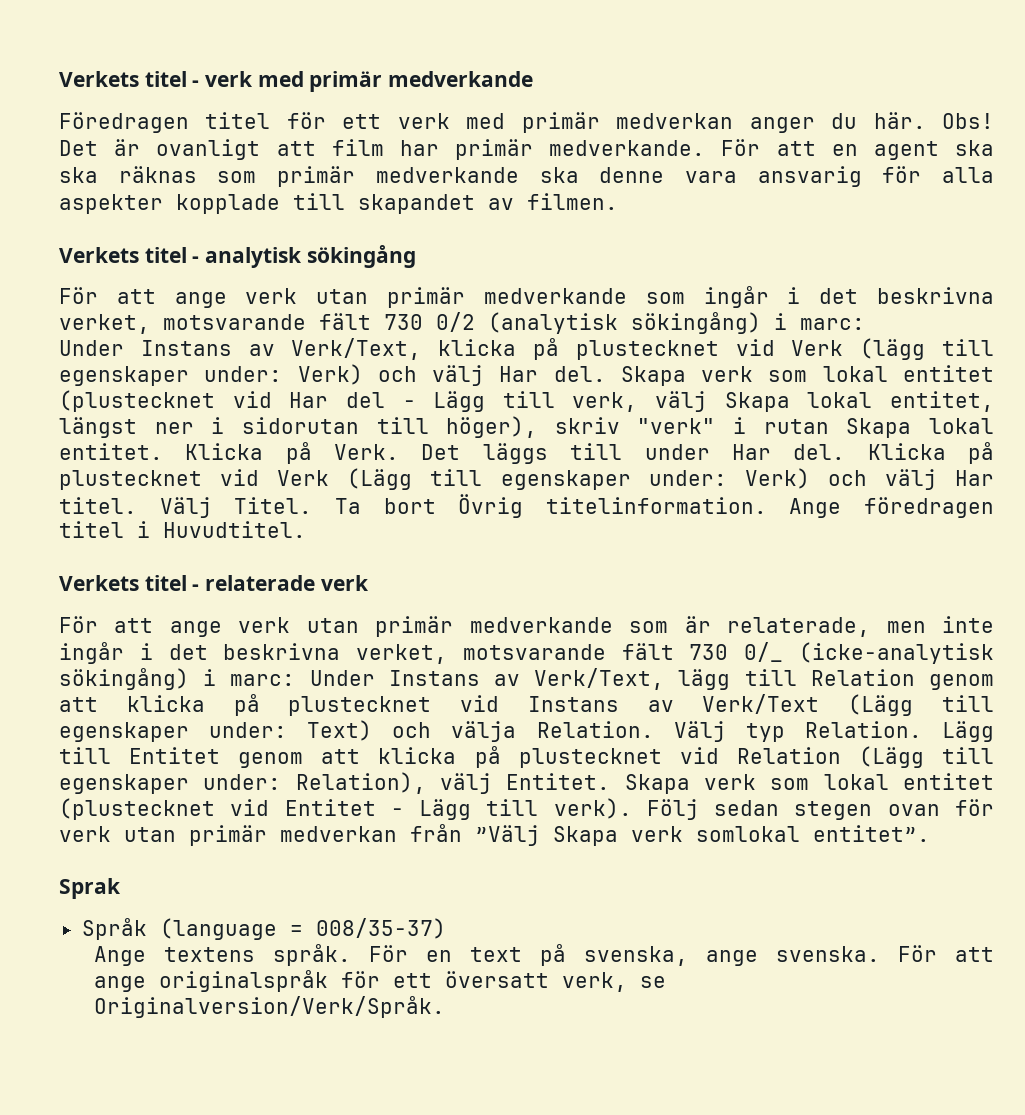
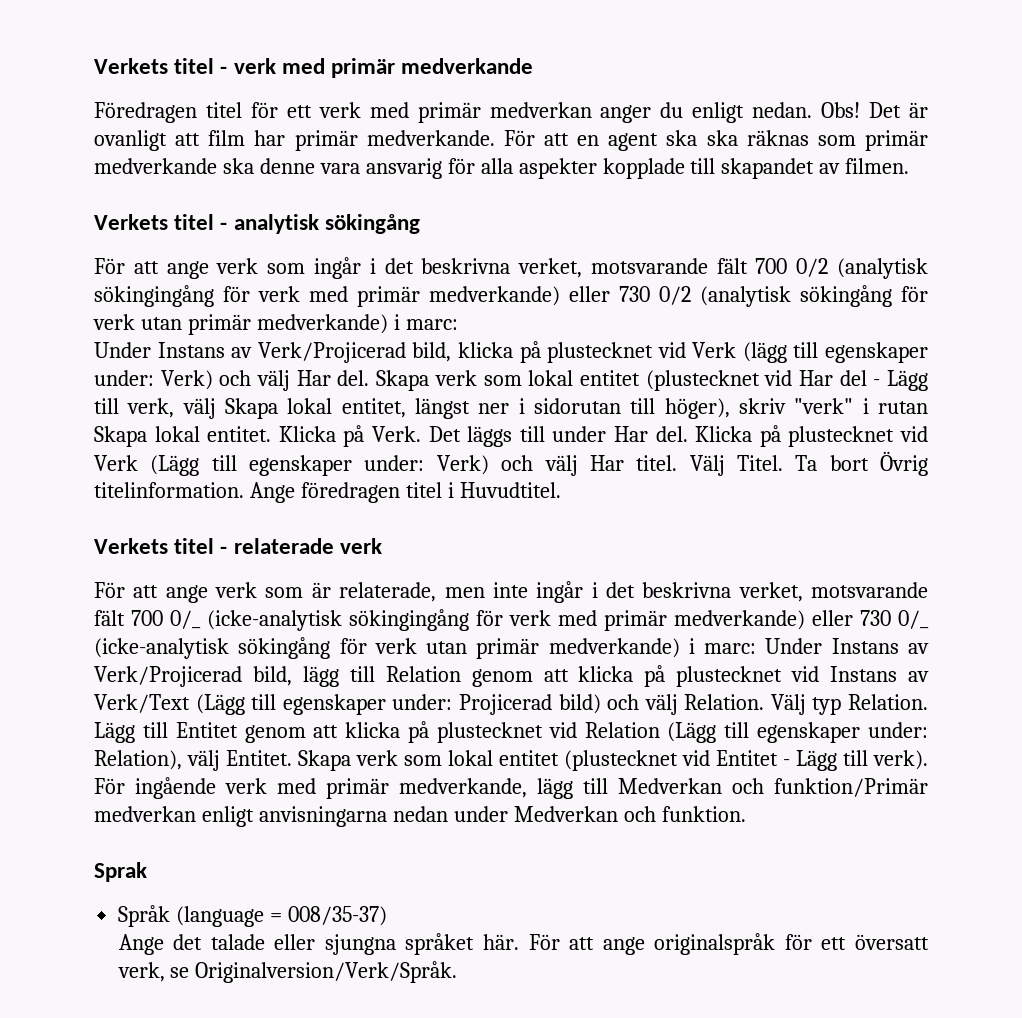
[873,112,926,129] här. -> [692,102,813,123] enligt nedan.
[316,287,627,308] utan primär medverkande -> (259, 266) none
[384,312,761,334] 730 0/2 (analytisk sökingång) -> [755,258,929,279] [94,285,928,307] [93,314,388,335] 700 0/2 (analytisk sökingingång för verk med primär medverkande) eller 730 0/2 (analytisk sökingång för verk utan primär medverkande)
[291,338,422,360] Verk/Text, -> [257,342,452,363] Verk/Projicerad bild,
[306,616,613,637] utan primär medverkande -> (258, 590) none
[689,642,995,664] [59,668,189,690] 730 0/_ (icke-analytisk sökingång) -> [131,609,929,631] [94,637,680,659] 700 0/_ (icke-analytisk sökingingång för verk med primär medverkande) eller 730 0/_ (icke-analytisk sökingång för verk utan primär medverkande)
[534,668,665,690] Verk/Text, -> [94,666,292,687] Verk/Projicerad bild,
[307,720,517,742] Text) och välja -> [458,694,678,715] Projicerad bild) och välj
[646,799,994,820] [59,824,930,846] Följ sedan stegen ovan för verk utan primär medverkan från ”Välj Skapa verk somlokal entitet”. -> [94,777,928,799] [94,806,746,827] För ingående verk med primär medverkande, lägg till Medverkan och funktion/Primär medverkan enligt anvisningarna nedan under Medverkan och funktion.
[164,944,881,966] textens språk. För en text på svenska, ange svenska. -> [173,933,519,955] det talade eller sjungna språket här.

